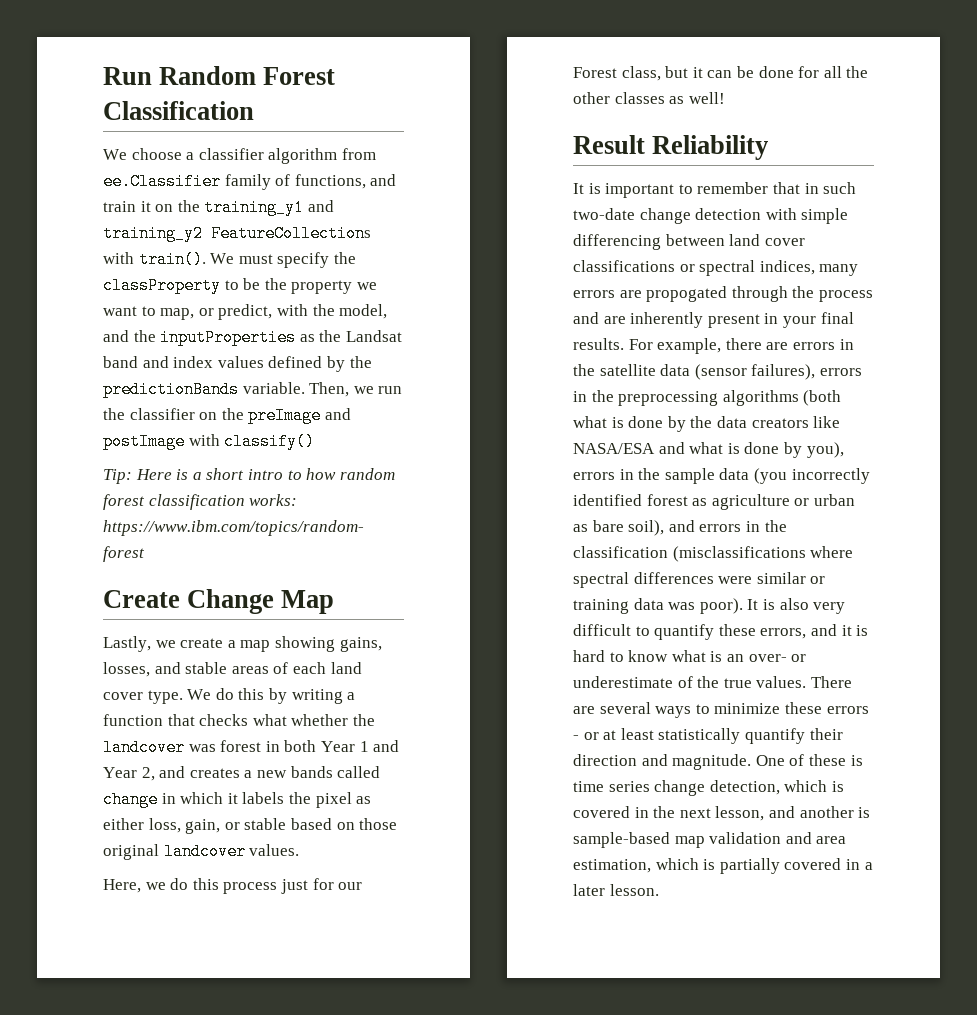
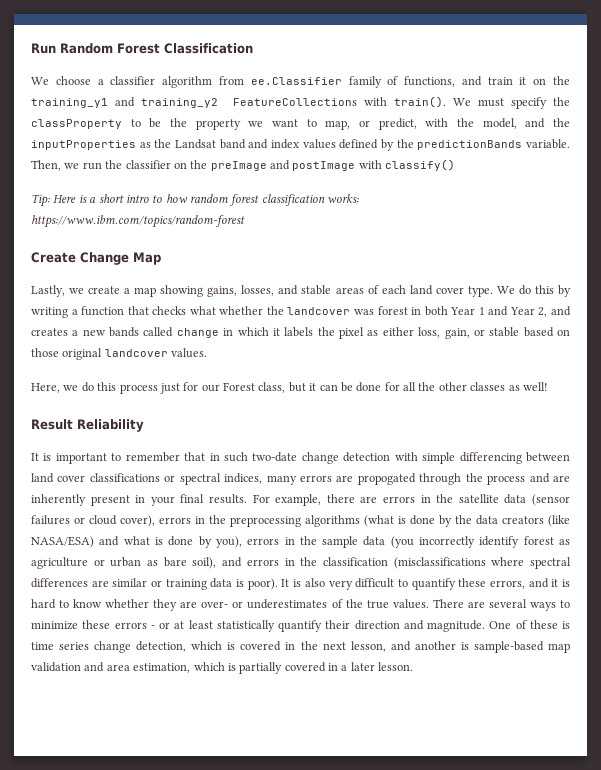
[751,364,816,380] failures), -> [31,515,155,527] failures or cloud cover),
[803,390,842,406] [573,416,607,428] (both what -> [364,515,394,527] (what
[813,416,841,428] [573,443,655,454] like NASA/ESA -> [548,515,570,527] [31,536,94,548] (like NASA/ESA)
[573,494,642,506] identified -> [479,536,520,548] identify
[718,576,753,584] were -> [91,580,109,587] are
[668,602,696,610] was -> [236,579,245,587] is
[671,650,744,662] what is an -> [105,599,198,611] whether they are
[573,676,673,688] underestimate -> [247,599,328,609] underestimates

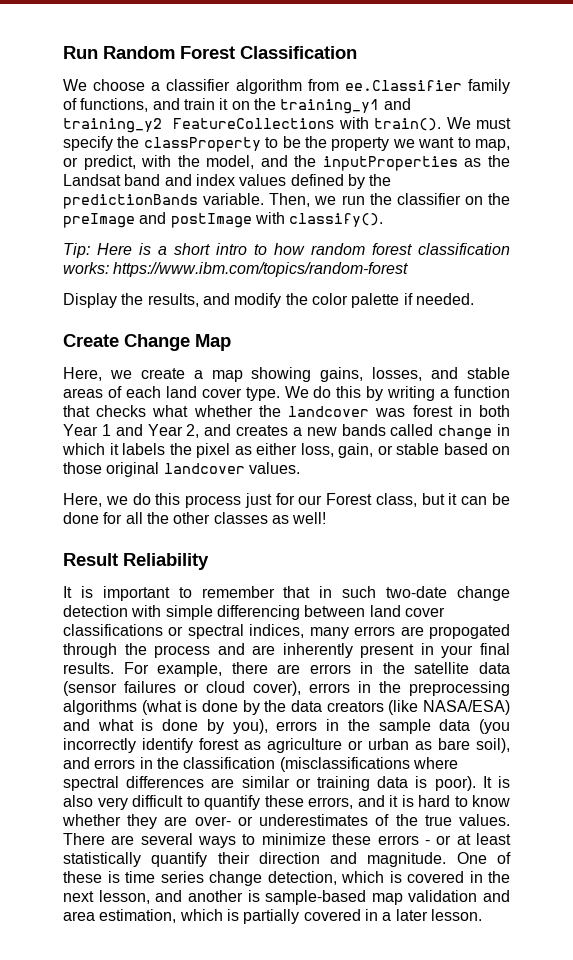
[385,159,456,171] classify() -> [289,213,384,227] classify().
(245, 221) none -> [63,293,474,308] // Display the results, and modify the color palette if needed.
[31,285,65,297] Lastly, -> [63,367,102,381] Here,

